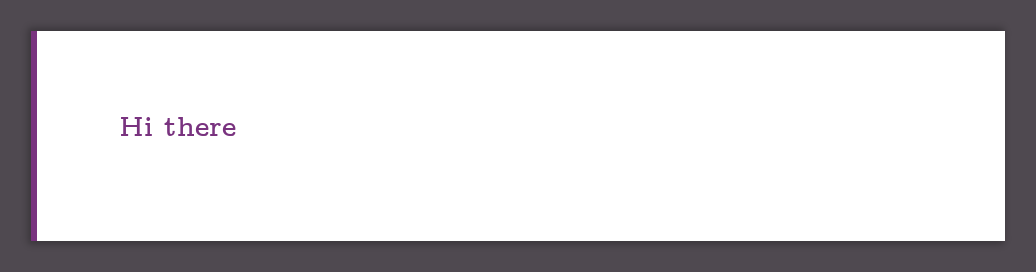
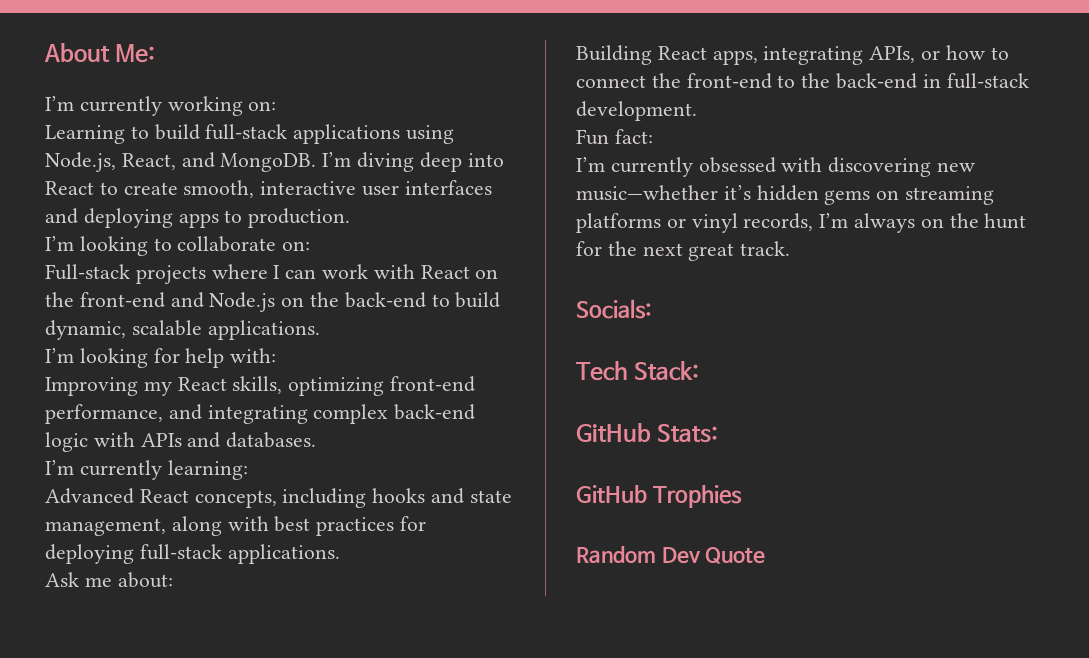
[119,117,236,136] Hi there -> [44,43,156,63] [45,96,277,116] [45,124,455,144] [45,152,504,172] [45,180,492,198] [45,208,351,228] [45,236,311,256] [45,264,499,284] [45,292,501,312] [45,320,320,340] [45,348,277,368] [45,376,476,396] [45,404,476,424] [45,432,317,452] [45,460,248,480] [45,488,512,508] [45,516,427,536] [45,544,340,564] [45,572,173,588] [576,45,1009,65] [576,73,1029,89] [576,101,697,121] [576,129,653,145] [576,157,976,177] [576,185,995,205] [576,213,1027,233] [576,241,791,261] [576,299,652,319] [576,361,700,381] [576,423,719,443] [576,485,742,508] [576,546,766,564] About Me: // I’m currently working on: // Learning to build full-stack applications using Node.js, React, and MongoDB. I’m diving deep into React to create smooth, interactive user interfaces and deploying apps to production. // I’m looking to collaborate on: // Full-stack projects where I can work with React on the front-end and Node.js on the back-end to build dynamic, scalable applications. // I’m looking for help with: // Improving my React skills, optimizing front-end performance, and integrating complex back-end logic with APIs and databases. // I’m currently learning: // Advanced React concepts, including hooks and state management, along with best practices for deploying full-stack applications. // Ask me about: // Building React apps, integrating APIs, or how to connect the front-end to the back-end in full-stack development. // Fun fact: // I’m currently obsessed with discovering new music—whether it’s hidden gems on streaming platforms or vinyl records, I’m always on the hunt for the next great track. // Socials: // Tech Stack: // GitHub Stats: // GitHub Trophies // Random Dev Quote

